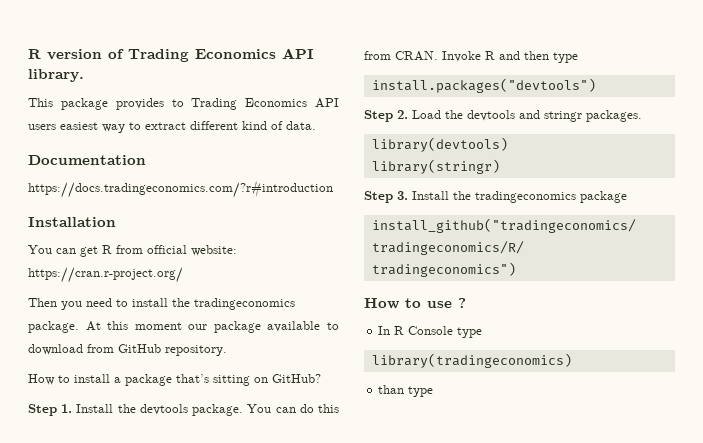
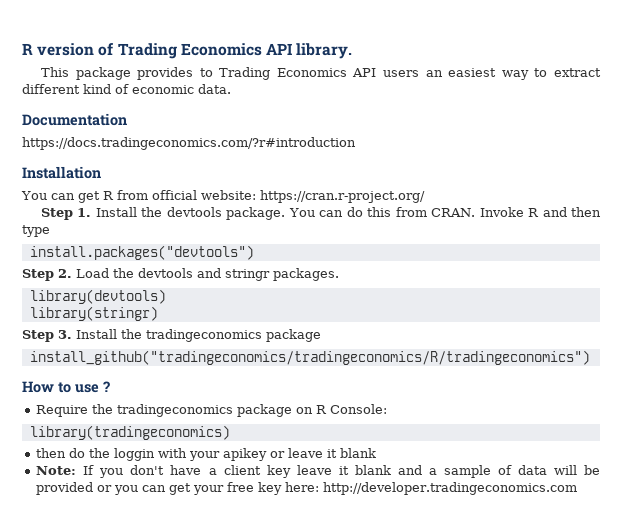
(56, 127) none -> [425,70,443,77] an
(283, 125) none -> [132,85,194,94] economic
[28,298,295,310] [28,321,339,333] [28,344,227,356] [28,374,321,386] // Then you need to install the tradingeconomics package. At this moment our package available to download from GitHub repository. // How to install a package that’s sitting on GitHub? -> (425, 196) none
[378,326,483,338] [371,353,572,368] [378,385,434,397] In R Console type // library(tradingeconomics) // than type -> [36,404,388,417] [29,425,230,440] [36,448,377,461] [36,465,600,478] [36,482,578,495] Require the tradingeconomics package on R Console: // library(tradingeconomics) // then do the loggin with your apikey or leave it blank // Note: If you don't have a client key leave it blank and a sample of data will be provided or you can get your free key here: http://developer.tradingeconomics.com

